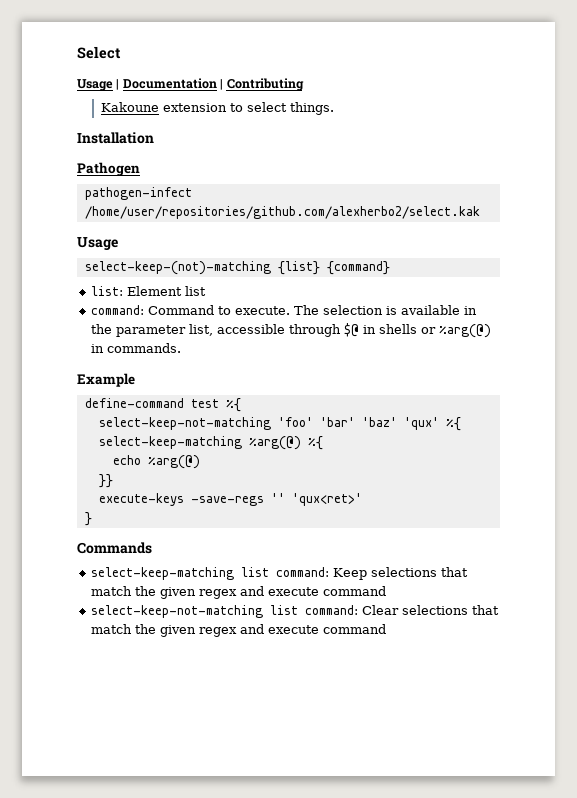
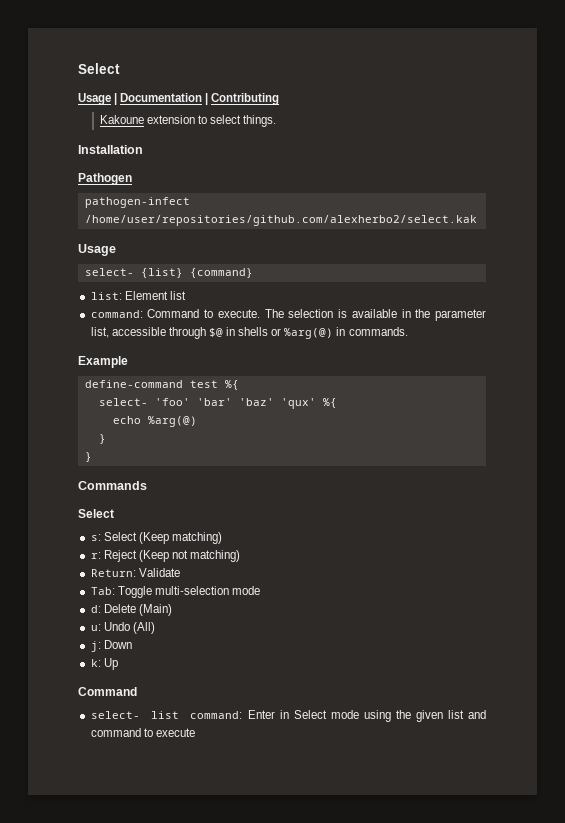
[84,261,271,275] select-keep-(not)-matching -> [84,268,134,276] select-
[98,417,271,430] select-keep-not-matching -> [98,398,148,406] select-
[98,436,323,450] select-keep-matching %arg(@) %{ -> (337, 403) none
[98,474,113,488] [98,493,362,506] [84,512,92,526] [77,542,152,554] [90,567,468,580] [90,586,386,599] [90,605,499,618] [90,624,386,637] }} // execute-keys -save-regs '' 'qux<ret>' // } // Commands // select-keep-matching list command: Keep selections that match the given regex and execute command // select-keep-not-matching list command: Clear selections that match the given regex and execute command -> [98,434,106,444] [84,452,92,462] [78,481,147,490] [78,509,114,518] [90,532,222,544] [90,550,241,562] [90,568,180,577] [90,586,260,598] [90,604,172,616] [90,622,155,634] [90,640,132,652] [90,658,118,670] [78,687,137,696] [90,710,486,722] [90,728,195,737] } // } // Commands // Select // s: Select (Keep matching) // r: Reject (Keep not matching) // Return: Validate // Tab: Toggle multi-selection mode // d: Delete (Main) // u: Undo (All) // j: Down // k: Up // Command // select- list command: Enter in Select mode using the given list and command to execute

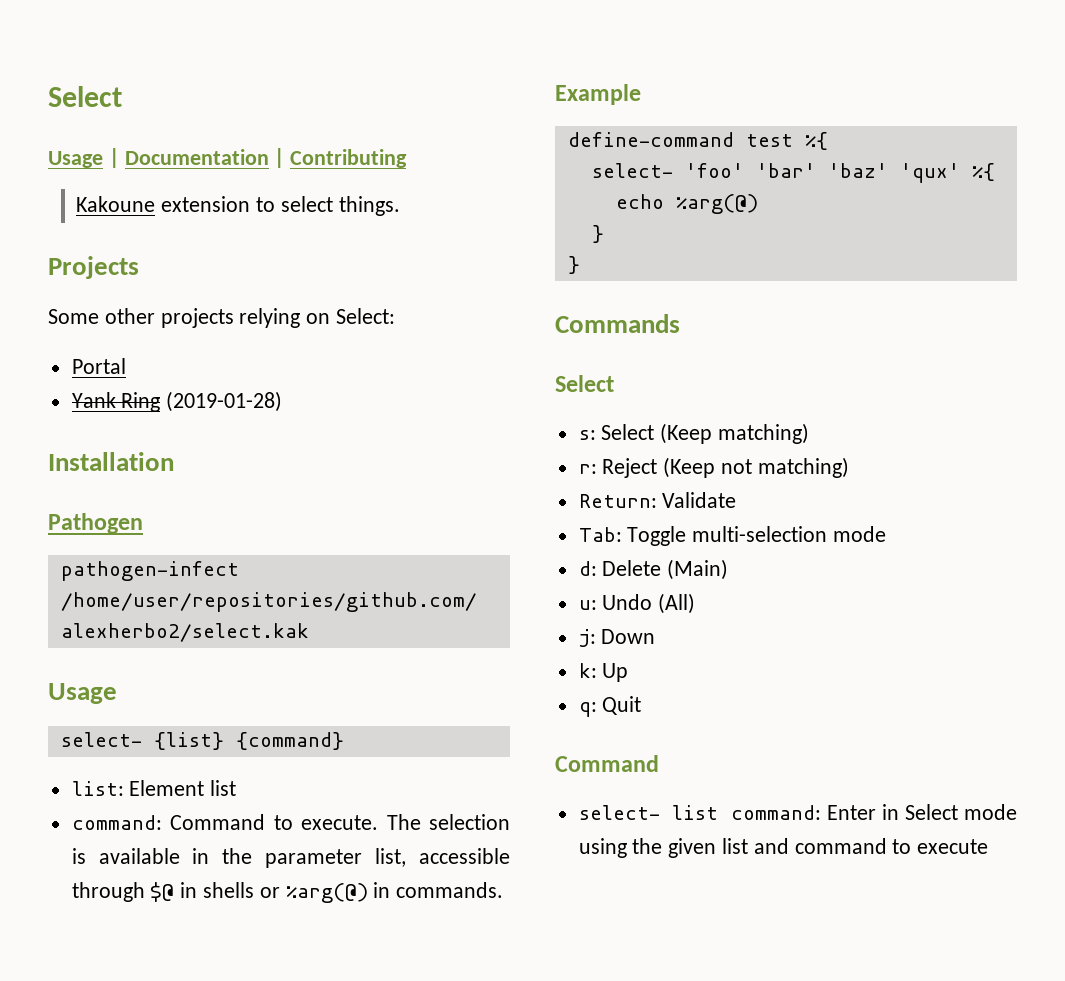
(277, 121) none -> [48,256,139,279] [48,308,396,328] [71,358,126,374] [71,391,283,412] // Projects // Some other projects relying on Select: // Portal // Yank Ring (2019-01-28)
(118, 664) none -> [578,696,642,717] // q: Quit

